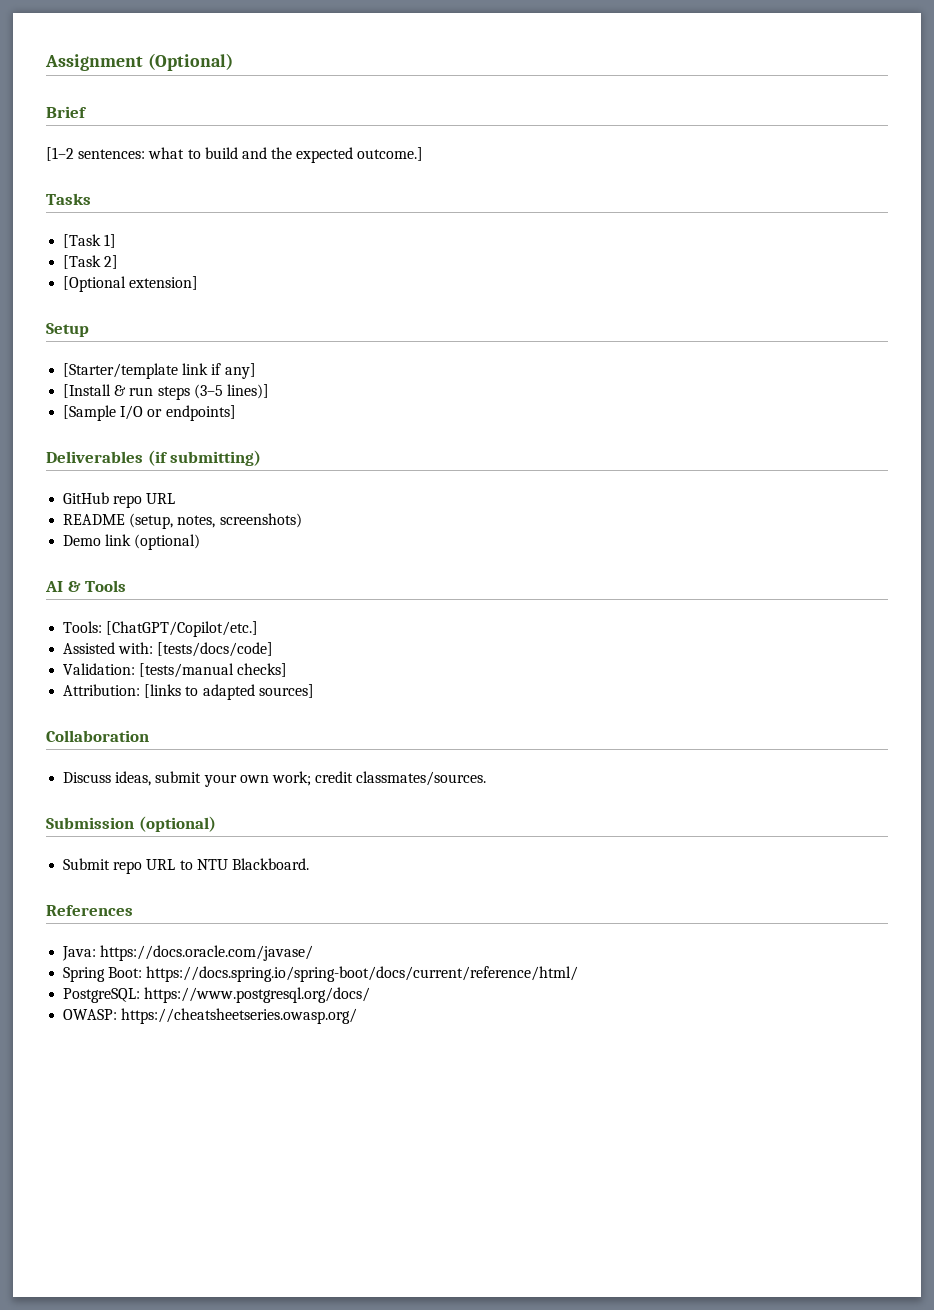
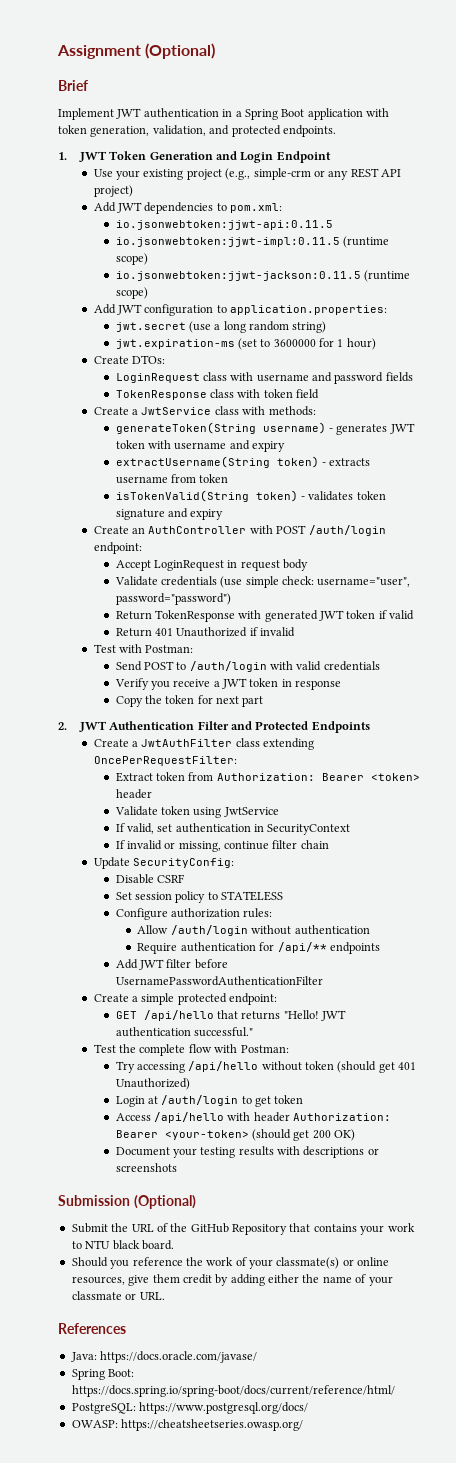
[46,147,424,163] [46,193,91,205] [63,234,117,248] [63,255,119,269] [63,276,199,292] [46,323,89,337] [63,363,256,379] [63,384,269,400] [63,405,236,421] [46,450,262,466] [63,492,176,508] [63,513,302,529] [63,534,201,550] [45,580,127,592] [63,621,259,637] [63,642,274,657] [63,663,288,678] [63,684,314,700] [46,730,149,742] [63,771,487,787] [1–2 sentences: what to build and the expected outcome.] // Tasks // [Task 1] // [Task 2] // [Optional extension] // Setup // [Starter/template link if any] // [Install & run steps (3–5 lines)] // [Sample I/O or endpoints] // Deliverables (if submitting) // GitHub repo URL // README (setup, notes, screenshots) // Demo link (optional) // AI & Tools // Tools: [ChatGPT/Copilot/etc.] // Assisted with: [tests/docs/code] // Validation: [tests/manual checks] // Attribution: [links to adapted sources] // Collaboration // Discuss ideas, submit your own work; credit classmates/sources. -> [58,108,389,120] [58,125,336,137] [58,151,331,163] [93,168,402,180] [93,185,133,197] [93,202,283,214] [115,220,333,230] [115,236,389,248] [115,253,148,265] [115,270,410,282] [115,287,148,299] [93,304,388,316] [115,321,327,333] [115,338,376,350] [93,355,166,364] [115,372,413,384] [115,389,320,400] [93,406,316,416] [115,422,415,435] [115,440,286,452] [115,456,371,468] [115,474,229,484] [115,490,386,502] [115,508,224,520] [93,525,386,536] [93,542,142,554] [115,559,309,571] [114,576,411,588] [115,593,231,605] [115,610,415,622] [115,627,296,637] [93,644,194,653] [115,661,380,672] [114,678,342,690] [115,695,264,707] [58,721,370,733] [93,738,315,750] [93,756,237,766] [115,772,420,782] [115,789,152,799] [114,806,279,818] [115,823,351,835] [115,840,329,852] [93,857,235,869] [115,874,184,884] [115,891,284,903] [115,908,273,920] [137,925,370,936] [137,942,380,954] [115,959,228,970] [115,976,323,986] [93,993,278,1005] [115,1010,347,1021] [115,1027,253,1037] [93,1044,289,1056] [115,1061,417,1073] [115,1078,190,1090] [115,1095,304,1107] [115,1112,392,1123] [115,1129,356,1141] [115,1146,379,1158] [115,1163,177,1172] Implement JWT authentication in a Spring Boot application with token generation, validation, and protected endpoints. // 1. JWT Token Generation and Login Endpoint // Use your existing project (e.g., simple-crm or any REST API project) // Add JWT dependencies to pom.xml: // io.jsonwebtoken:jjwt-api:0.11.5 // io.jsonwebtoken:jjwt-impl:0.11.5 (runtime scope) // io.jsonwebtoken:jjwt-jackson:0.11.5 (runtime scope) // Add JWT configuration to application.properties: // jwt.secret (use a long random string) // jwt.expiration-ms (set to 3600000 for 1 hour) // Create DTOs: // LoginRequest class with username and password fields // TokenResponse class with token field // Create a JwtService class with methods: // generateToken(String username) - generates JWT token with username and expiry // extractUsername(String token) - extracts username from token // isTokenValid(String token) - validates token signature and expiry // Create an AuthController with POST /auth/login endpoint: // Accept LoginRequest in request body // Validate credentials (use simple check: username="user", password="password") // Return TokenResponse with generated JWT token if valid // Return 401 Unauthorized if invalid // Test with Postman: // Send POST to /auth/login with valid credentials // Verify you receive a JWT token in response // Copy the token for next part // 2. JWT Authentication Filter and Protected Endpoints // Create a JwtAuthFilter class extending OncePerRequestFilter: // Extract token from Authorization: Bearer <token> header // Validate token using JwtService // If valid, set authentication in SecurityContext // If invalid or missing, continue filter chain // Update SecurityConfig: // Disable CSRF // Set session policy to STATELESS // Configure authorization rules: // Allow /auth/login without authentication // Require authentication for /api/** endpoints // Add JWT filter before UsernamePasswordAuthenticationFilter // Create a simple protected endpoint: // GET /api/hello that returns "Hello! JWT authentication successful." // Test the complete flow with Postman: // Try accessing /api/hello without token (should get 401 Unauthorized) // Login at /auth/login to get token // Access /api/hello with header Authorization: Bearer <your-token> (should get 200 OK) // Document your testing results with descriptions or screenshots
[138,816,216,832] (optional) -> [133,1195,196,1209] (Optional)
[113,858,309,874] repo URL to NTU Blackboard. -> [111,1223,415,1235] [71,1240,174,1250] [71,1257,390,1269] [71,1274,393,1286] [71,1291,165,1300] the URL of the GitHub Repository that contains your work to NTU black board. // Should you reference the work of your classmate(s) or online resources, give them credit by adding either the name of your classmate or URL.

